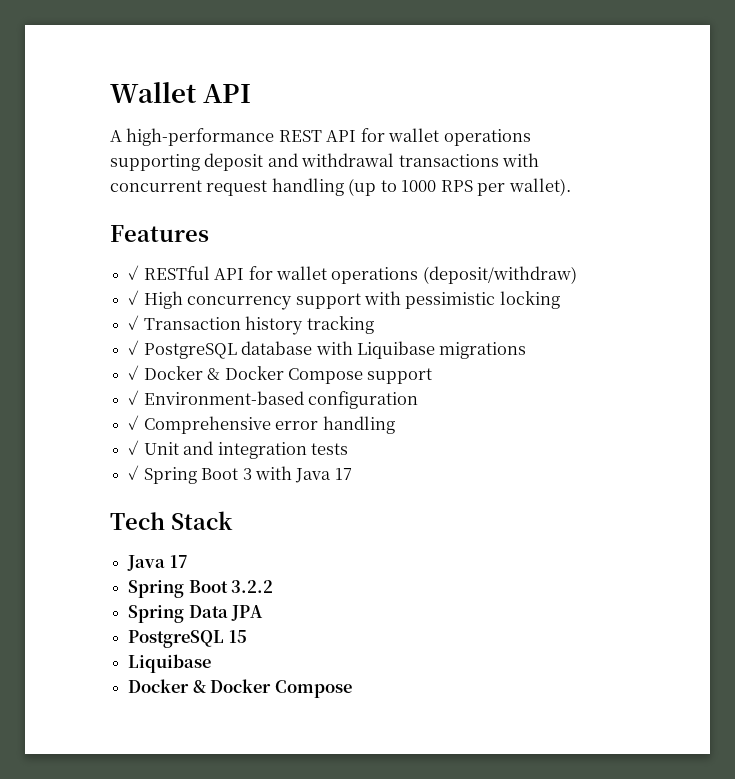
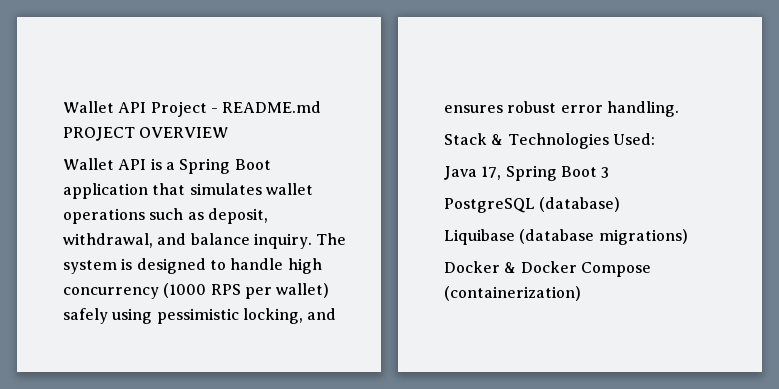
[110,82,252,103] [110,128,531,146] [110,153,540,171] [110,178,571,196] [110,225,209,242] [128,265,577,284] [128,290,560,310] [128,315,374,335] [128,340,527,359] [128,365,433,384] [128,390,419,409] [128,415,395,434] [128,440,348,459] [128,465,352,484] [110,511,233,530] [127,555,188,571] [128,580,274,598] [128,605,264,623] [128,630,247,648] [128,654,212,673] [128,679,352,698] Wallet API // A high-performance REST API for wallet operations supporting deposit and withdrawal transactions with concurrent request handling (up to 1000 RPS per wallet). // Features // ✓ RESTful API for wallet operations (deposit/withdraw) // ✓ High concurrency support with pessimistic locking // ✓ Transaction history tracking // ✓ PostgreSQL database with Liquibase migrations // ✓ Docker & Docker Compose support // ✓ Environment-based configuration // ✓ Comprehensive error handling // ✓ Unit and integration tests // ✓ Spring Boot 3 with Java 17 // Tech Stack // Java 17 // Spring Boot 3.2.2 // Spring Data JPA // PostgreSQL 15 // Liquibase // Docker & Docker Compose -> [63,101,322,117] [63,127,229,141] [63,158,271,174] [63,183,313,199] [63,208,268,224] [63,233,347,249] [63,258,322,274] [63,283,330,299] [63,308,337,324] [444,101,679,117] [444,133,655,149] [444,165,610,181] [444,197,621,213] [444,229,688,245] [444,261,651,277] [444,286,581,301] Wallet API Project - README.md PROJECT OVERVIEW // Wallet API is a Spring Boot application that simulates wallet operations such as deposit, withdrawal, and balance inquiry. The system is designed to handle high concurrency (1000 RPS per wallet) safely using pessimistic locking, and ensures robust error handling. // Stack & Technologies Used: // Java 17, Spring Boot 3 // PostgreSQL (database) // Liquibase (database migrations) // Docker & Docker Compose (containerization)

